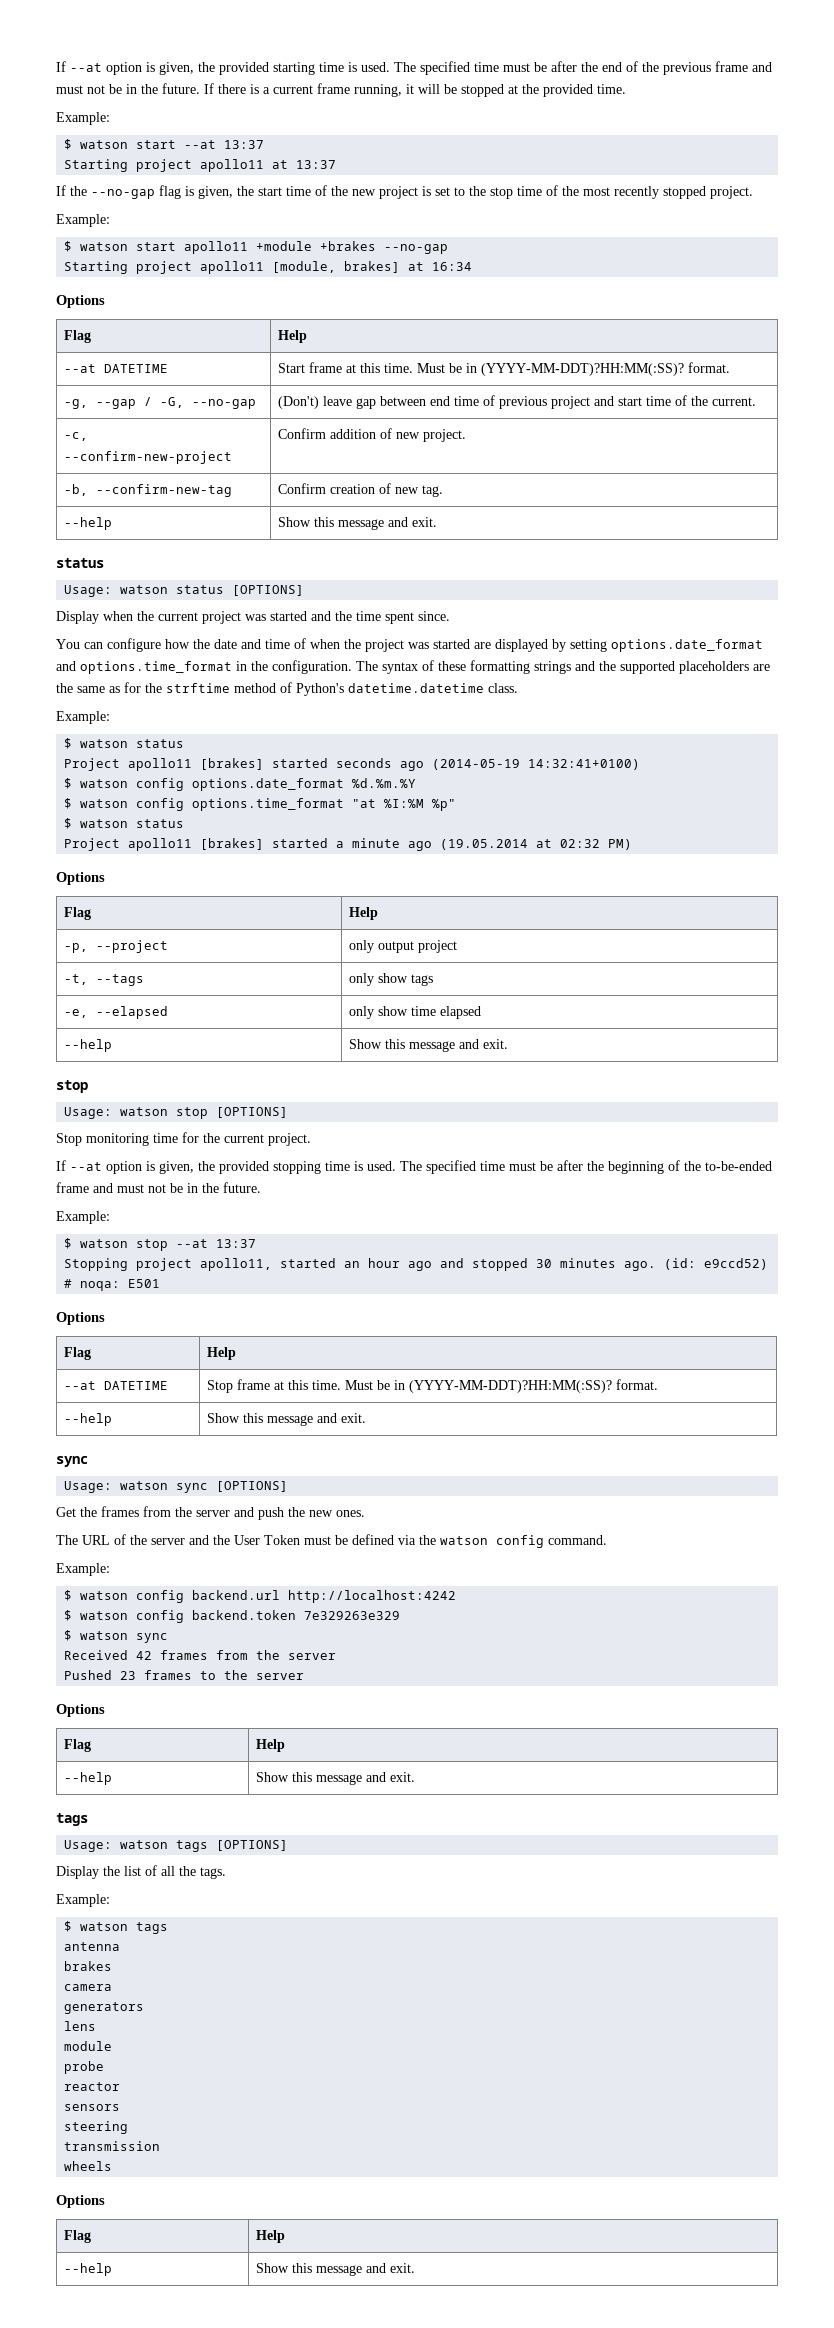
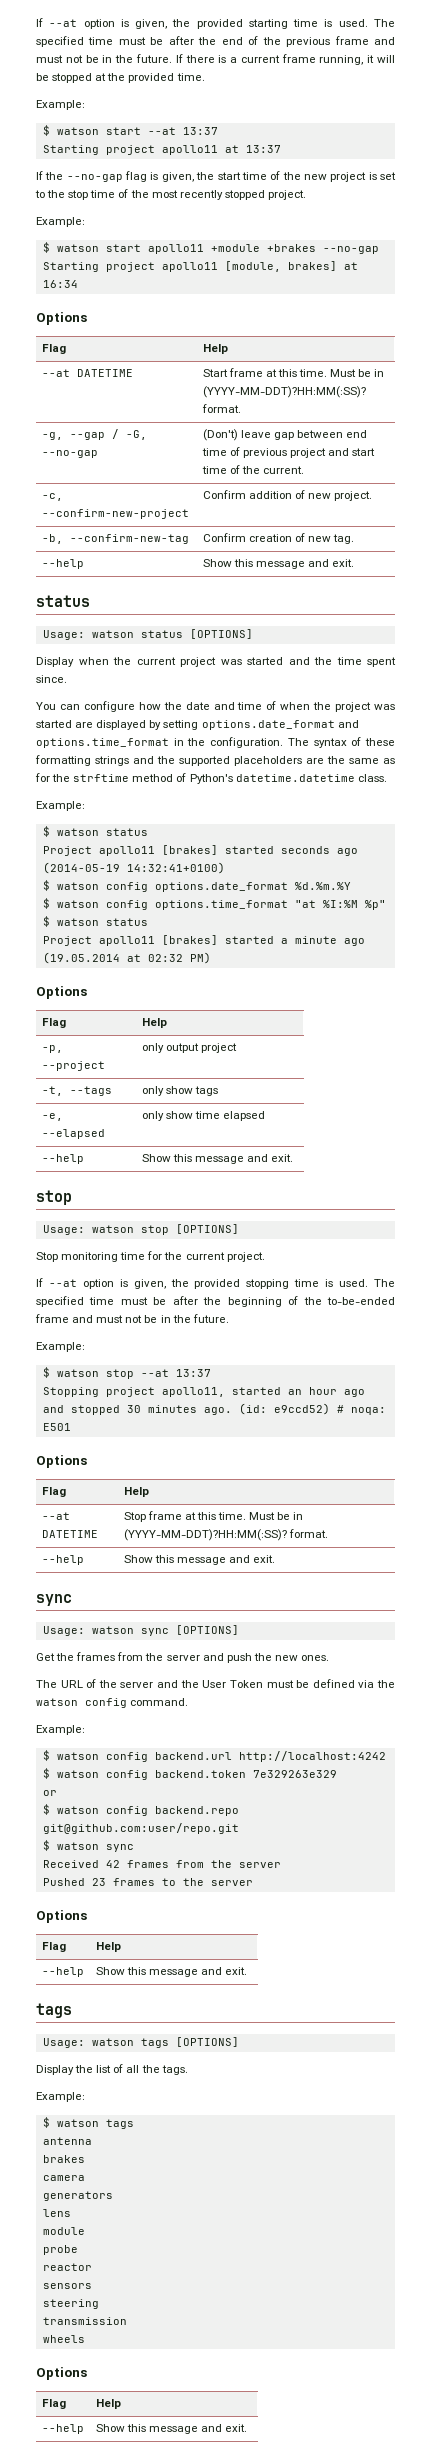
(401, 1615) none -> [42,1790,57,1796] [42,1804,239,1816] [42,1823,239,1834] // or // $ watson config backend.repo git@github.com:user/repo.git

